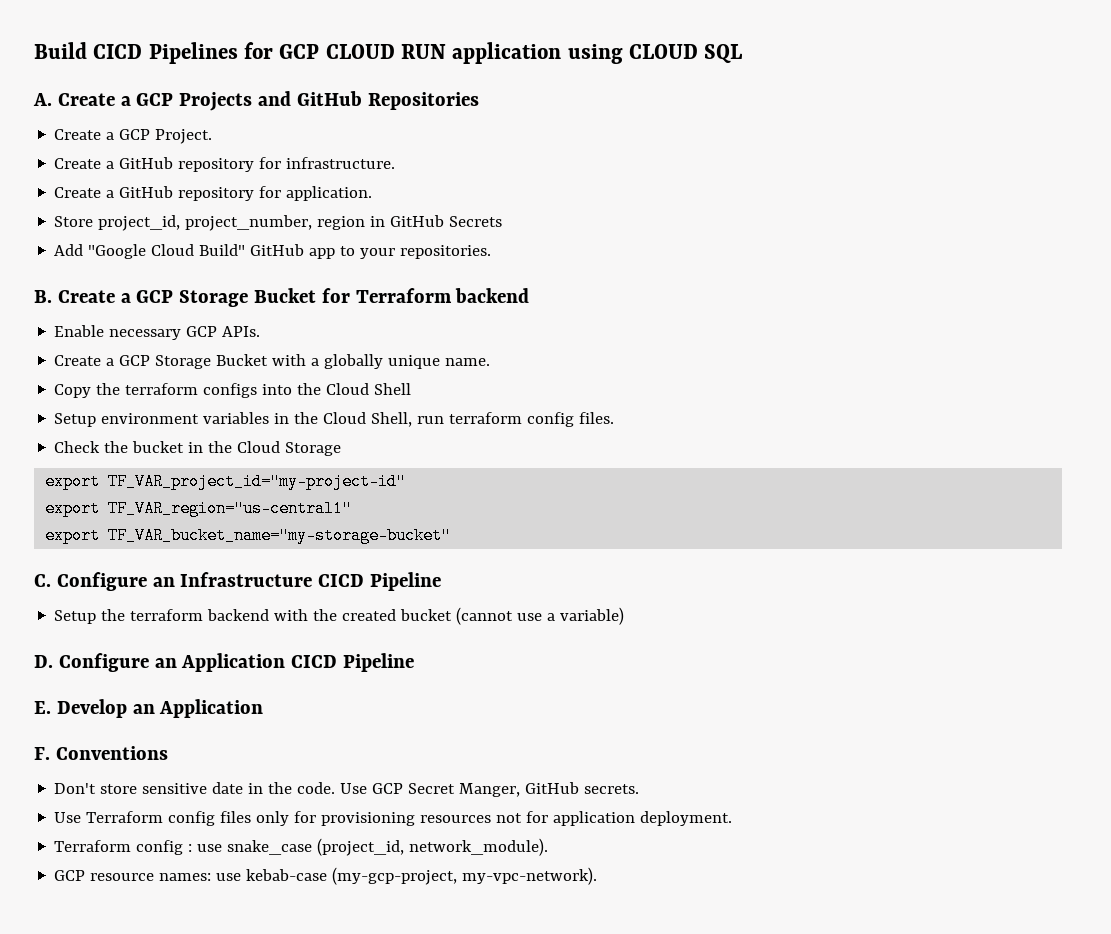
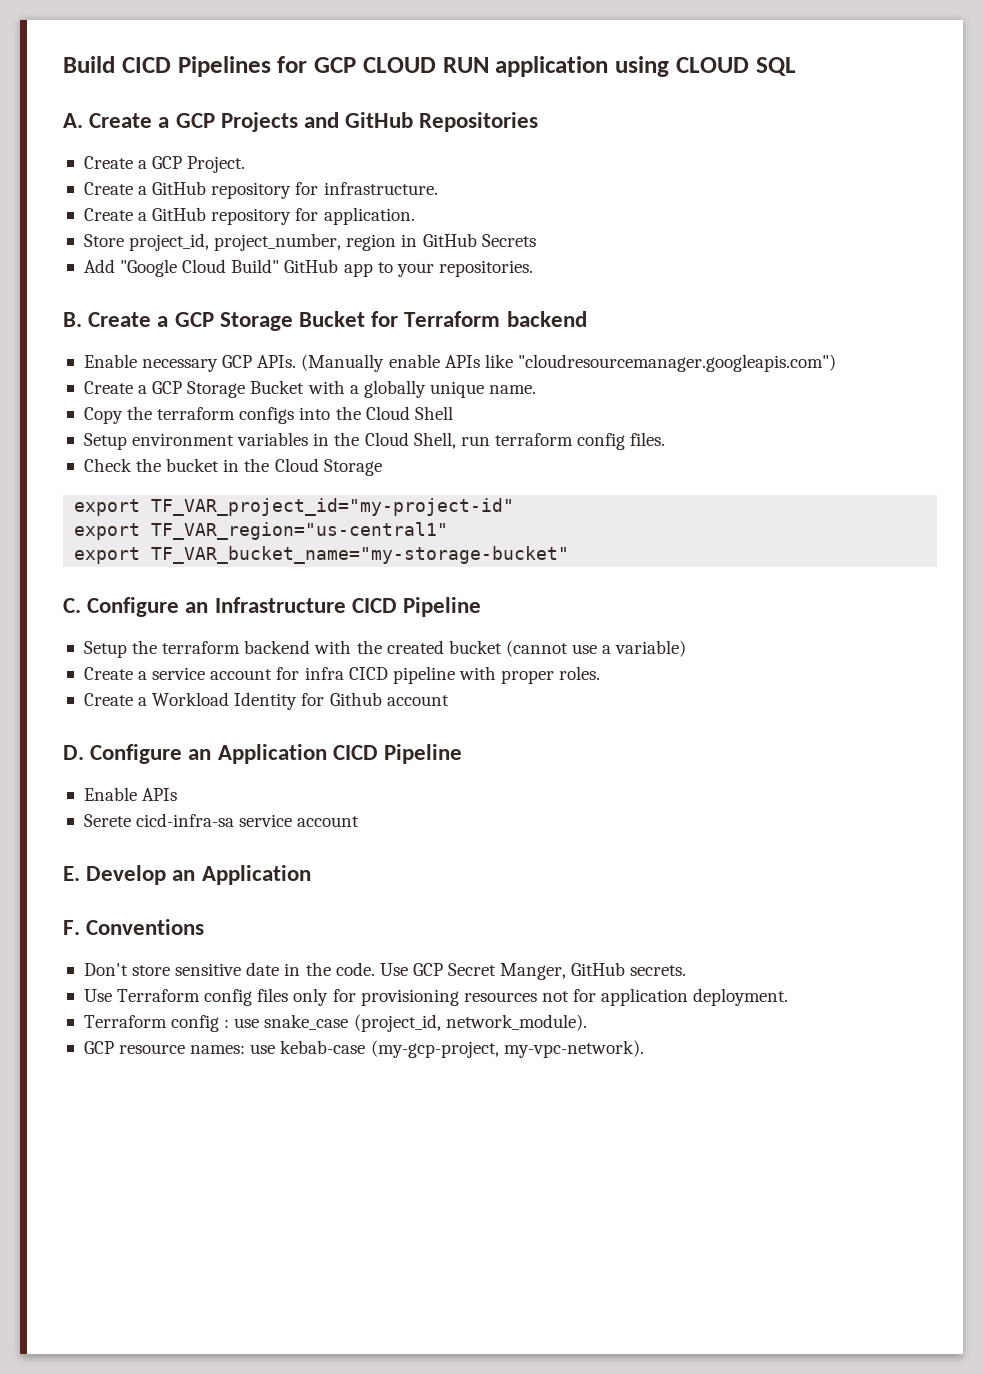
(261, 331) none -> [301,354,836,372] (Manually enable APIs like "cloudresourcemanager.googleapis.com")
(625, 616) none -> [83,666,601,684] [83,692,449,710] // Create a service account for infra CICD pipeline with proper roles. // Create a Workload Identity for Github account
(415, 662) none -> [83,787,178,801] [83,813,360,827] // Enable APIs // Serete cicd-infra-sa service account

